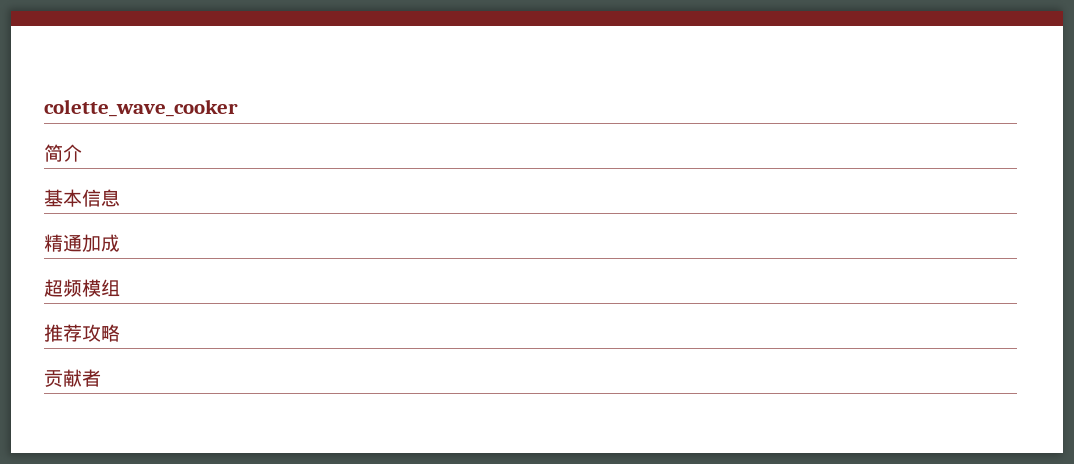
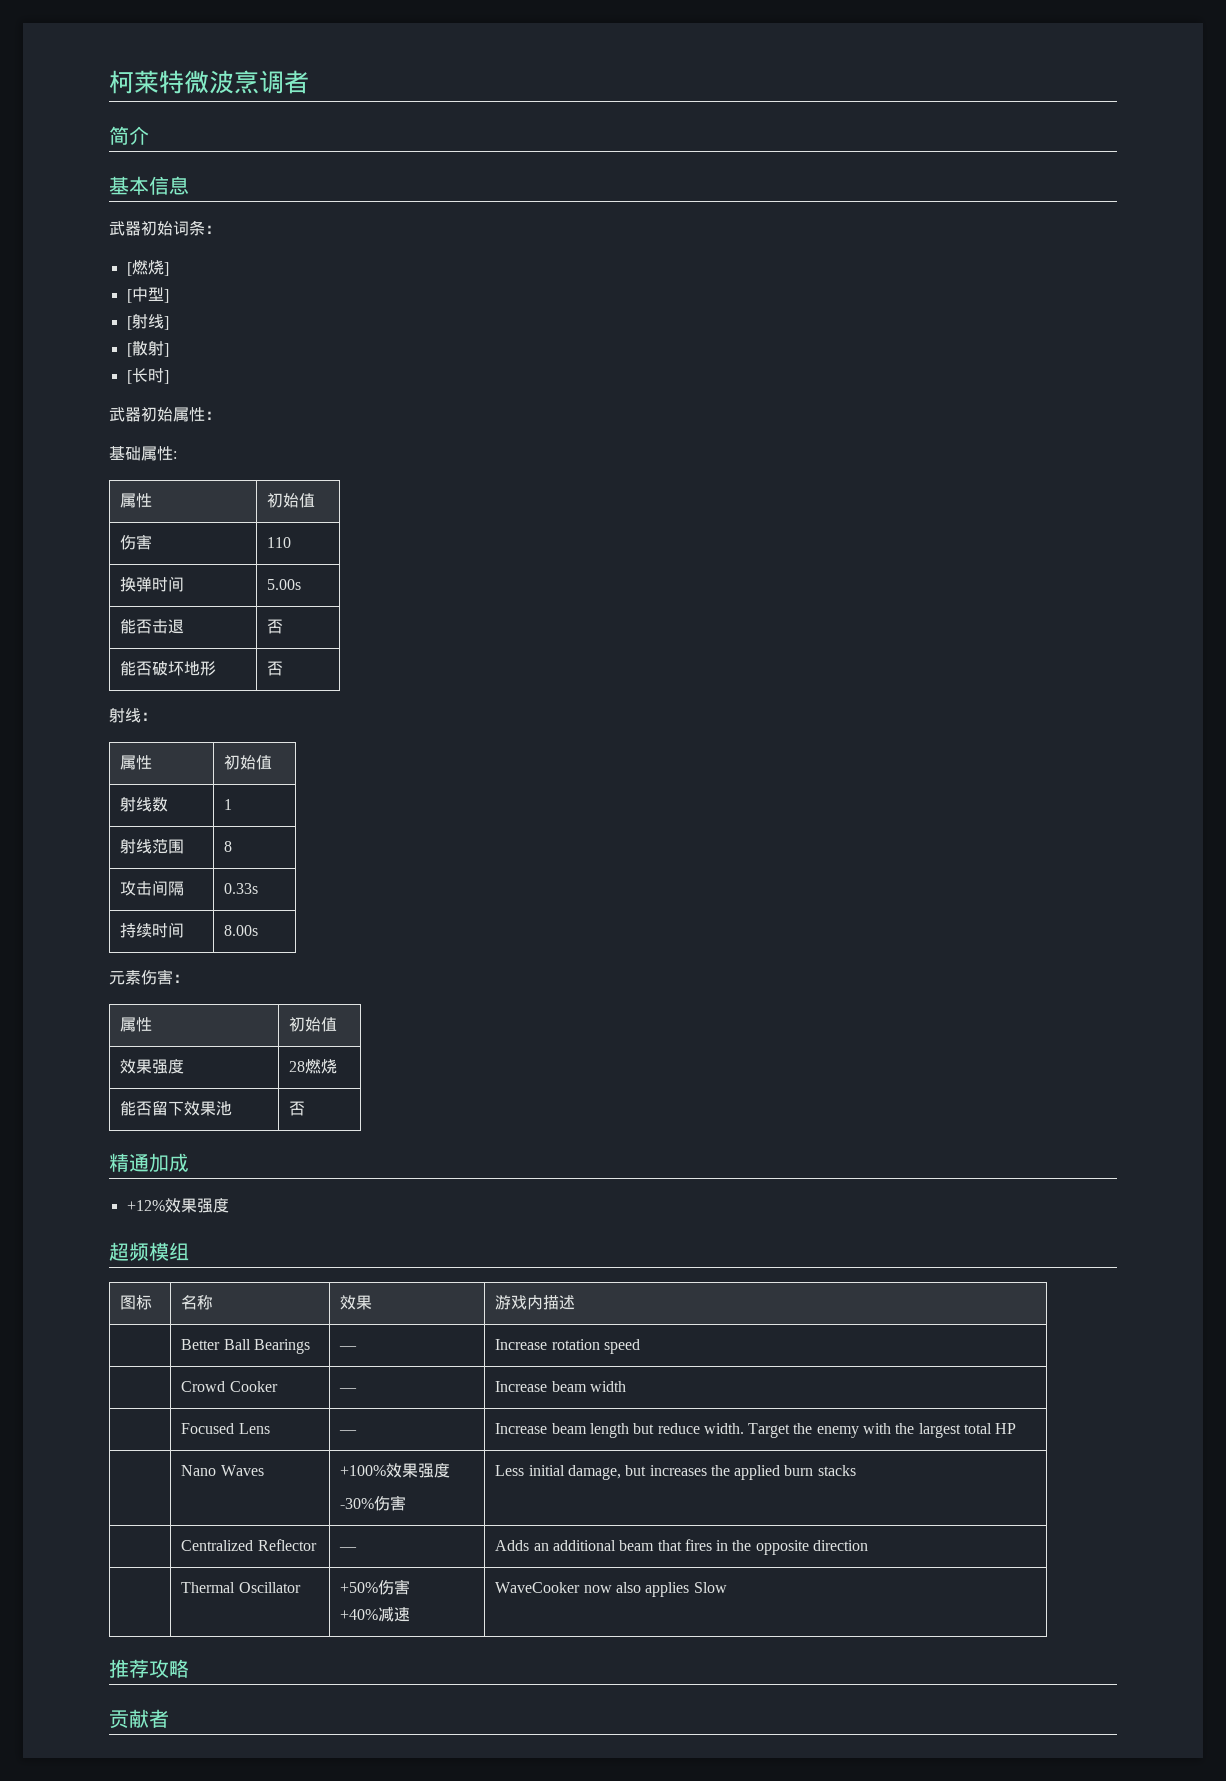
[44,99,238,117] colette_wave_cooker -> [109,70,309,94] 柯莱特微波烹调者
(120, 198) none -> [109,220,221,236] [126,260,169,276] [126,287,169,303] [126,314,169,330] [126,341,169,357] [126,368,169,384] [109,407,221,422] [109,446,177,461] [120,493,153,508] [267,493,316,508] [120,534,153,550] [267,537,292,548] [120,576,185,592] [267,579,302,590] [120,619,185,634] [267,619,284,634] [120,661,217,676] [267,661,284,676] [109,708,157,723] [120,755,153,770] [224,755,273,770] [120,797,169,812] [224,799,233,810] [120,839,185,854] [224,841,233,852] [120,880,185,896] [224,883,259,894] [120,922,185,938] [224,925,259,936] [109,969,189,985] [120,1017,153,1032] [289,1017,338,1032] [120,1059,185,1074] [289,1059,338,1074] [120,1101,233,1116] [289,1101,306,1116] // 武器初始词条： // [燃烧] // [中型] // [射线] // [散射] // [长时] // 武器初始属性： // 基础属性: // 属性 | 初始值 // 伤害 | 110 // 换弹时间 | 5.00s // 能否击退 | 否 // 能否破坏地形 | 否 // 射线： // 属性 | 初始值 // 射线数 | 1 // 射线范围 | 8 // 攻击间隔 | 0.33s // 持续时间 | 8.00s // 元素伤害： // 属性 | 初始值 // 效果强度 | 28燃烧 // 能否留下效果池 | 否
(120, 243) none -> [126,1198,229,1213] // +12%效果强度
(120, 288) none -> [120,1295,153,1310] [181,1295,214,1310] [340,1295,373,1310] [495,1295,576,1310] [181,1339,310,1354] [339,1346,358,1350] [495,1339,640,1354] [181,1381,278,1392] [339,1388,358,1392] [495,1381,626,1392] [181,1423,270,1434] [339,1430,358,1434] [495,1423,1017,1438] [181,1465,264,1476] [340,1463,451,1478] [340,1495,407,1511] [495,1465,856,1480] [181,1539,317,1551] [339,1547,358,1551] [495,1539,869,1555] [181,1582,301,1593] [340,1579,411,1595] [340,1607,411,1622] [495,1582,727,1597] // 图标 | 名称 | 效果 | 游戏内描述 // | Better Ball Bearings | — | Increase rotation speed // | Crowd Cooker | — | Increase beam width // | Focused Lens | — | Increase beam length but reduce width. Target the enemy with the largest total HP // | Nano Waves | +100%效果强度 // -30%伤害 | Less initial damage, but increases the applied burn stacks // | Centralized Reflector | — | Adds an additional beam that fires in the opposite direction // | Thermal Oscillator | +50%伤害 // +40%减速 | WaveCooker now also applies Slow

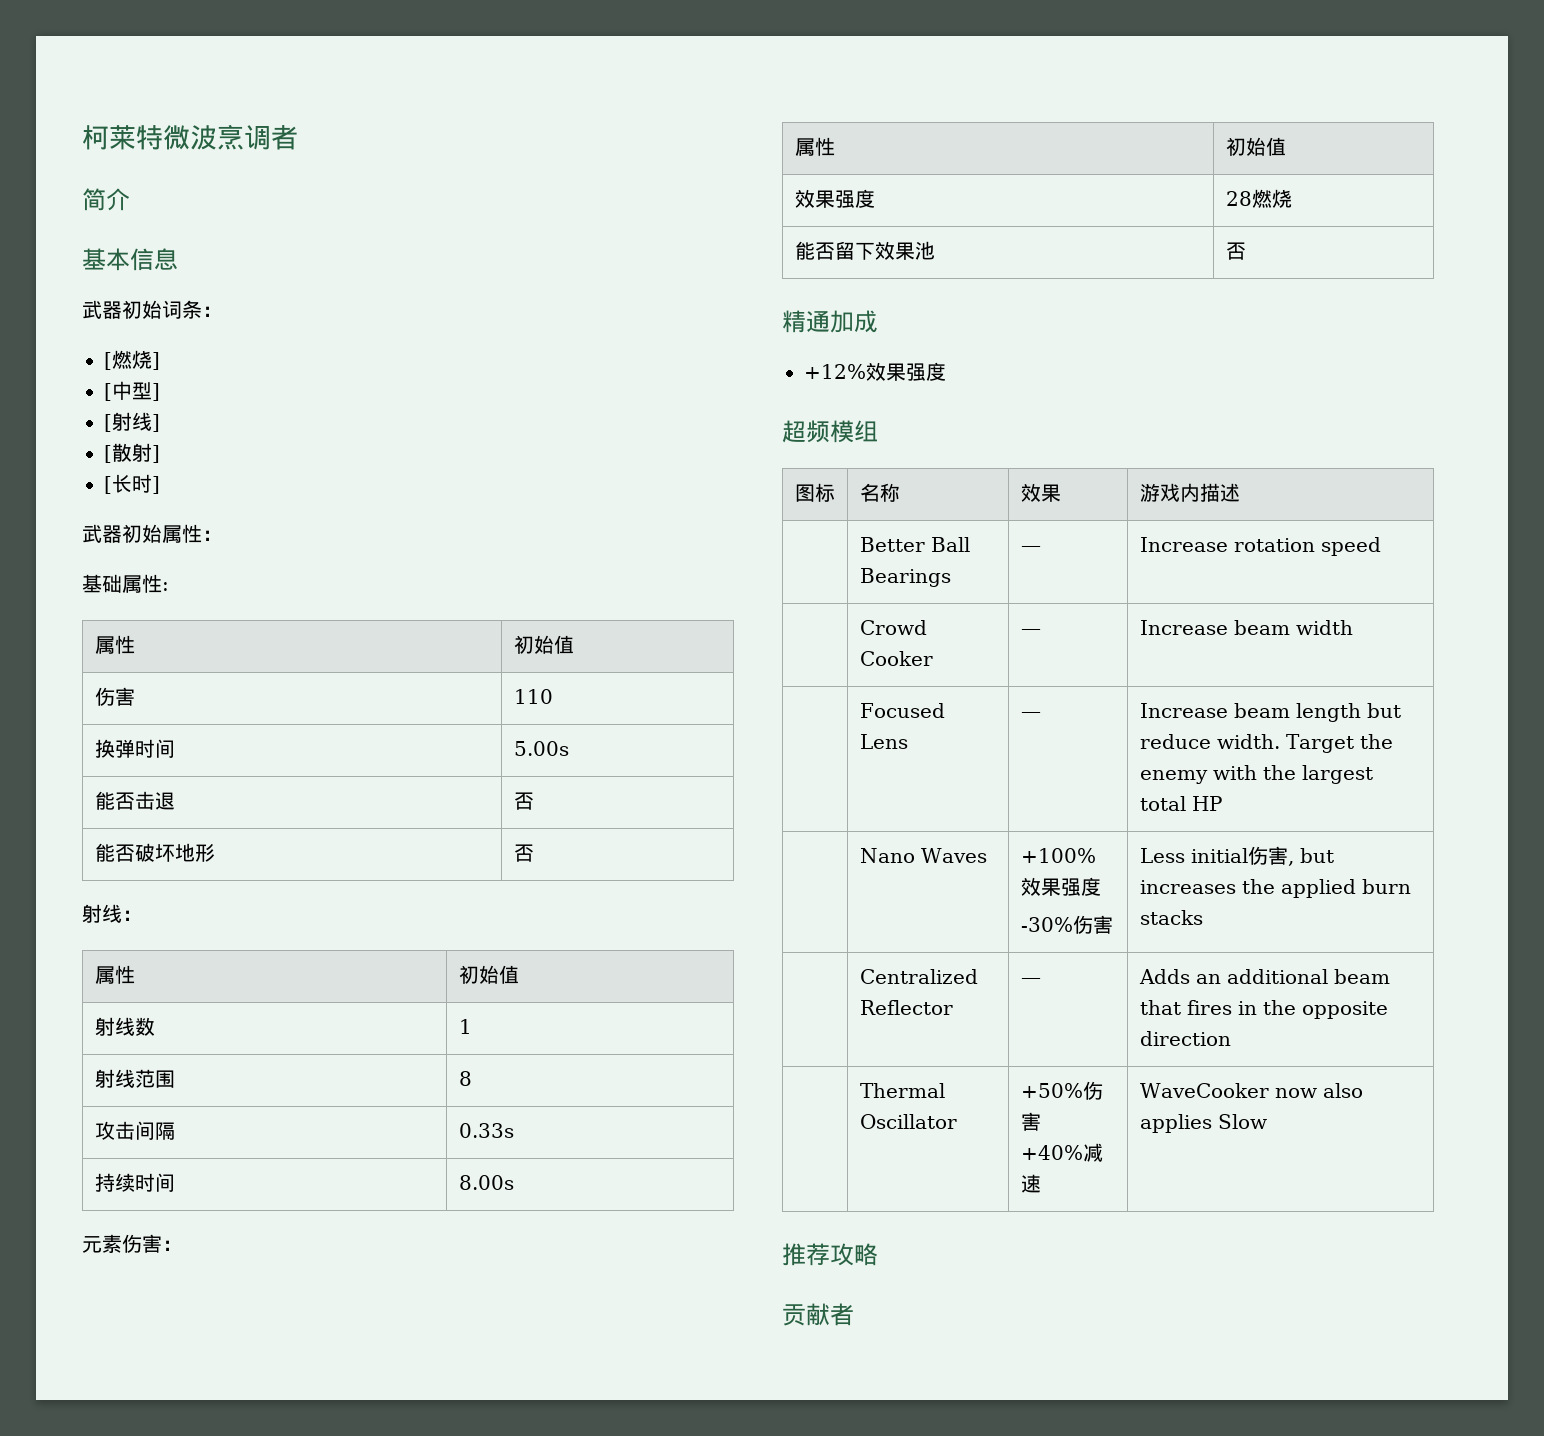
[567,1465,621,1480] damage, -> [1247,846,1294,866] 伤害,

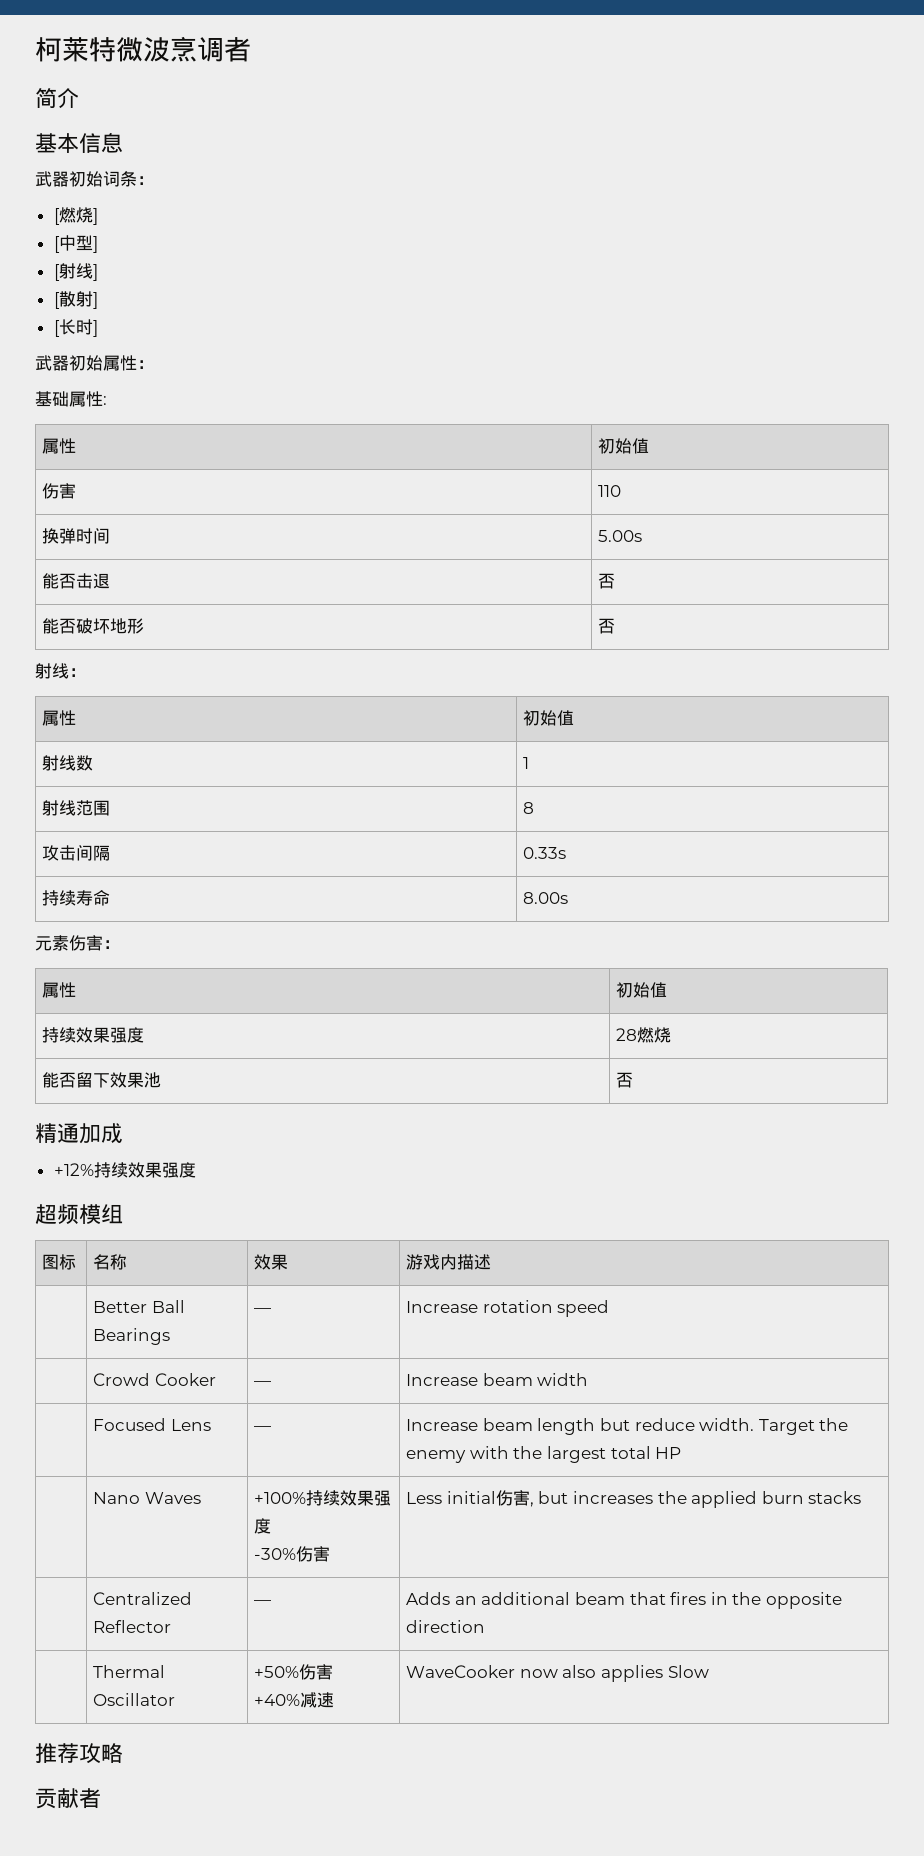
[134,1173,175,1192] 时间 -> [76,890,111,906] 寿命
(1286, 146) none -> [42,1027,77,1043] 持续
(866, 371) none -> [93,1162,128,1178] 持续
(1096, 855) none -> [306,1490,341,1506] 持续

